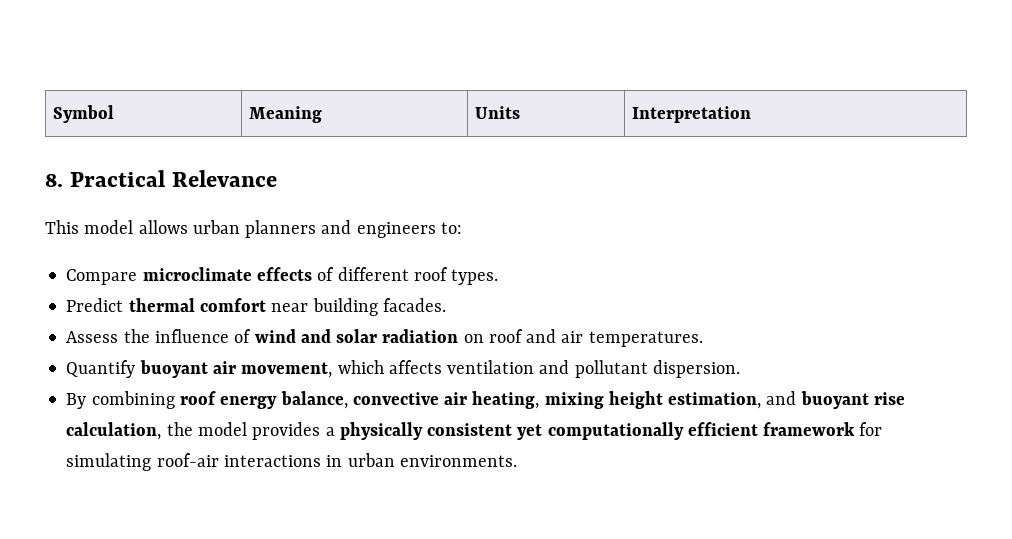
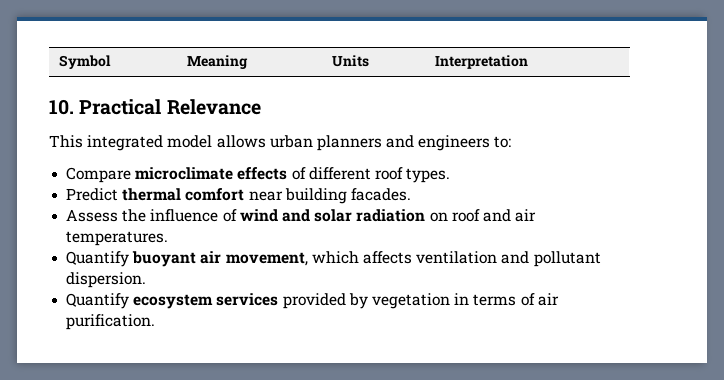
[45,173,63,187] 8. -> [49,99,74,115] 10.
(79, 227) none -> [87,135,164,151] integrated
[66,391,905,409] [66,422,883,440] [66,453,517,471] By combining roof energy balance, convective air heating, mixing height estimation, and buoyant rise calculation, the model provides a physically consistent yet computationally efficient framework for simulating roof-air interactions in urban environments. -> [66,293,559,309] [66,314,156,330] Quantify ecosystem services provided by vegetation in terms of air purification.

